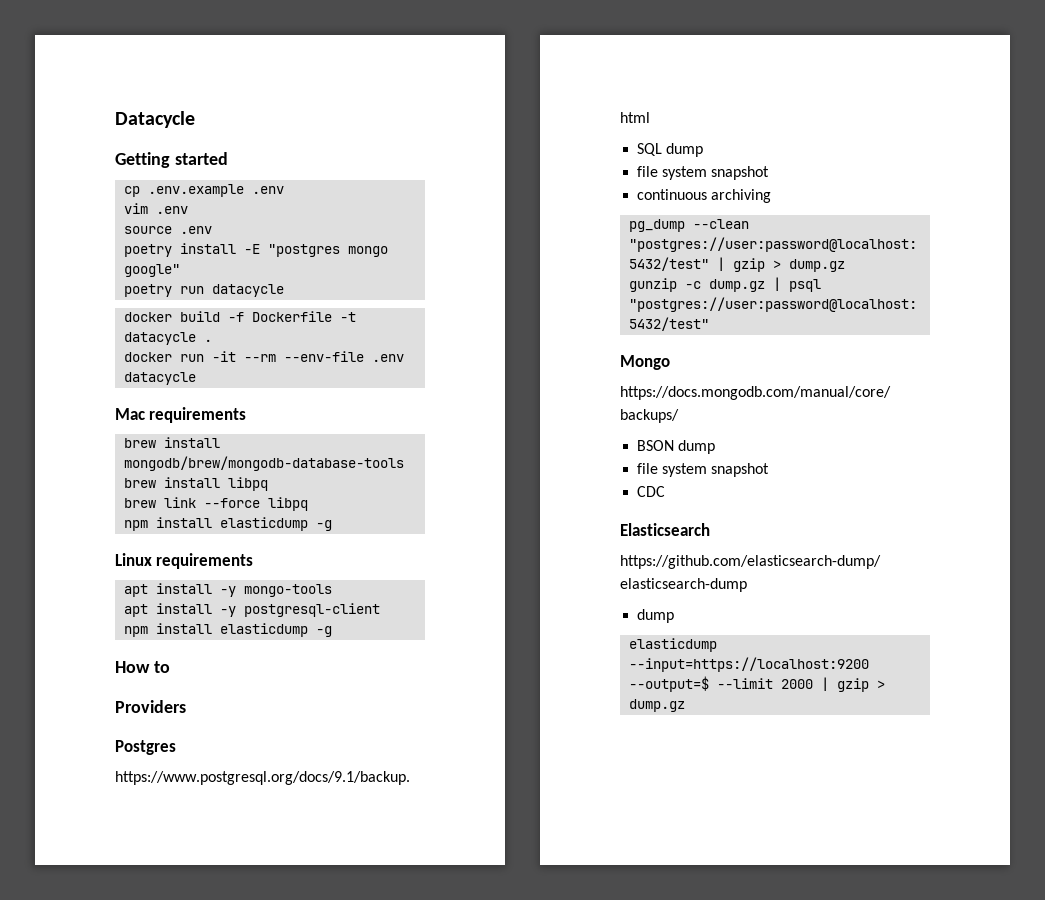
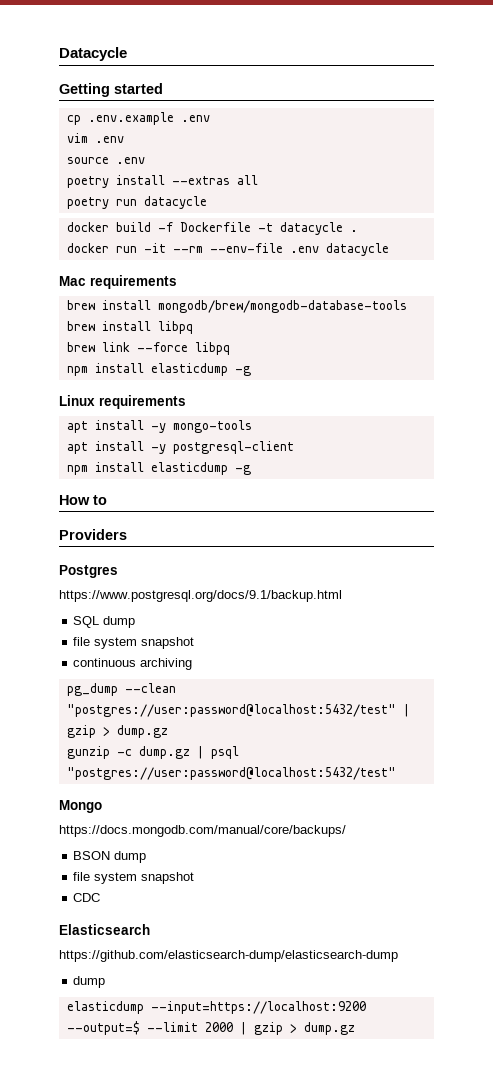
[244,244,389,257] [124,264,181,277] -E "postgres mongo google" -> [171,175,258,185] --extras all

